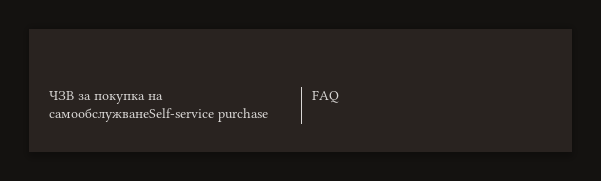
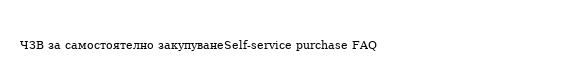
[94,94,163,104] [49,108,214,122] покупка на самообслужванеSelf-service -> [65,40,292,51] самостоятелно закупуванеSelf-service

